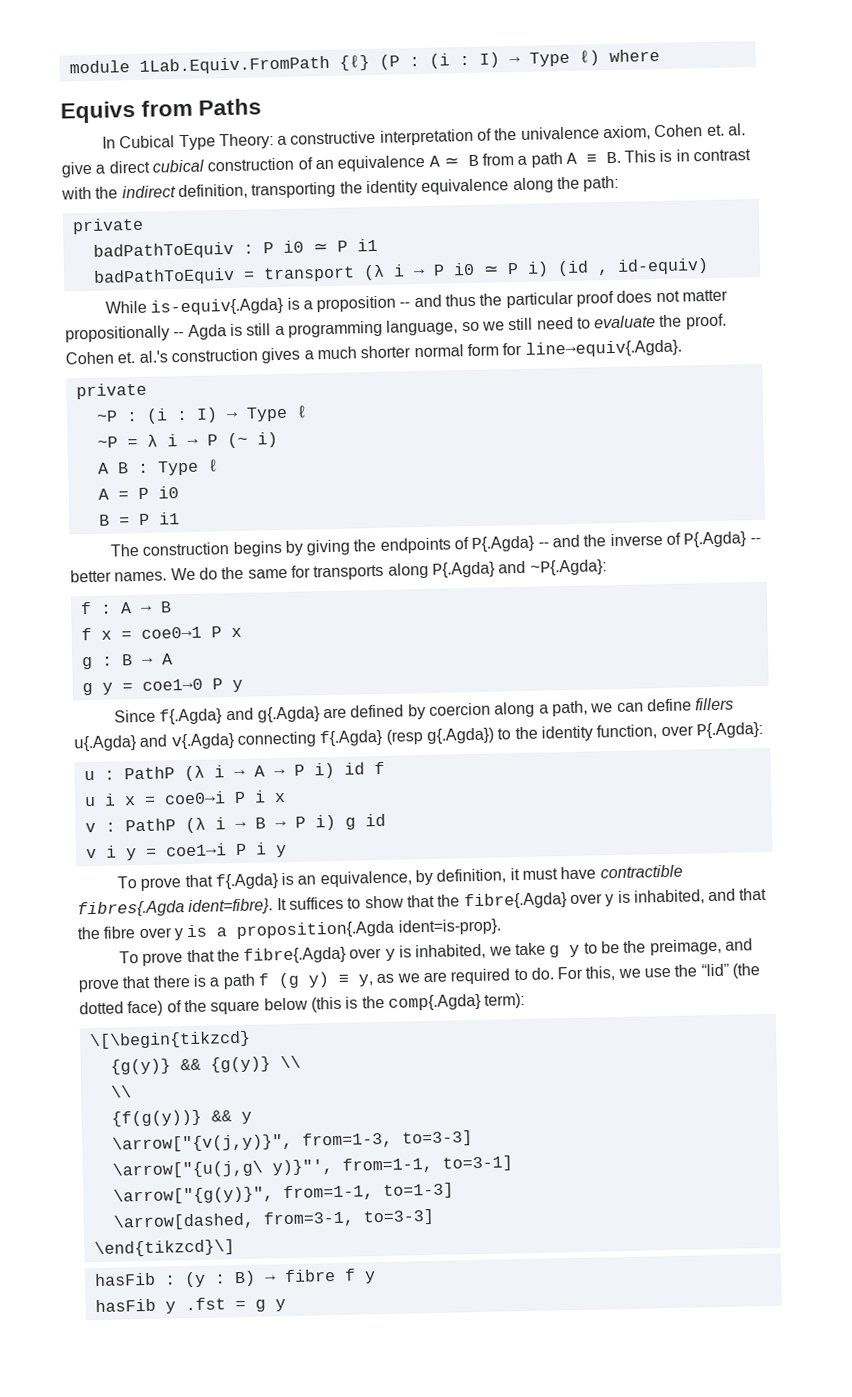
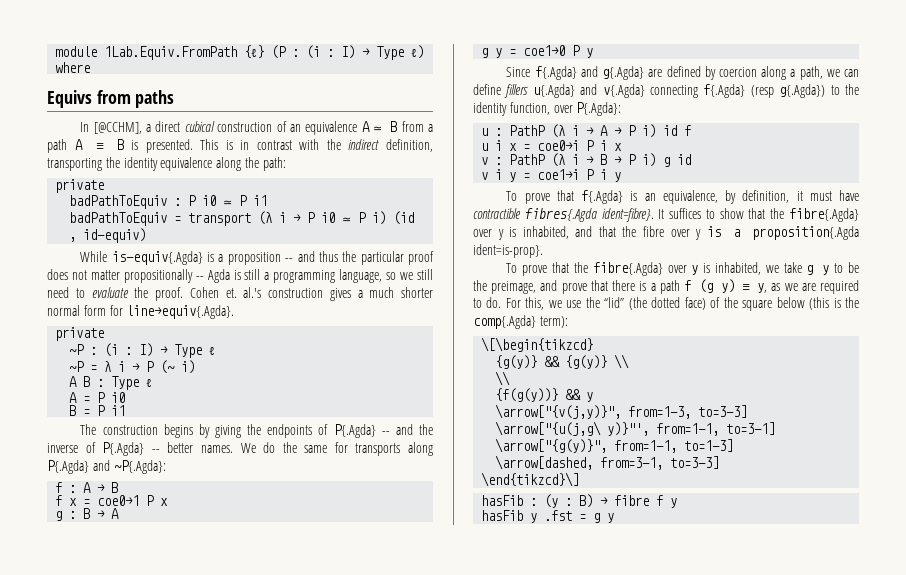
[198,98,263,116] Paths -> [135,90,175,108] paths
[119,123,747,151] [61,161,93,178] Cubical Type Theory: a constructive interpretation of the univalence axiom, Cohen et. al. give -> [93,122,142,134] [@CCHM],
[605,151,621,164] B. -> [116,139,193,153] B is presented.

